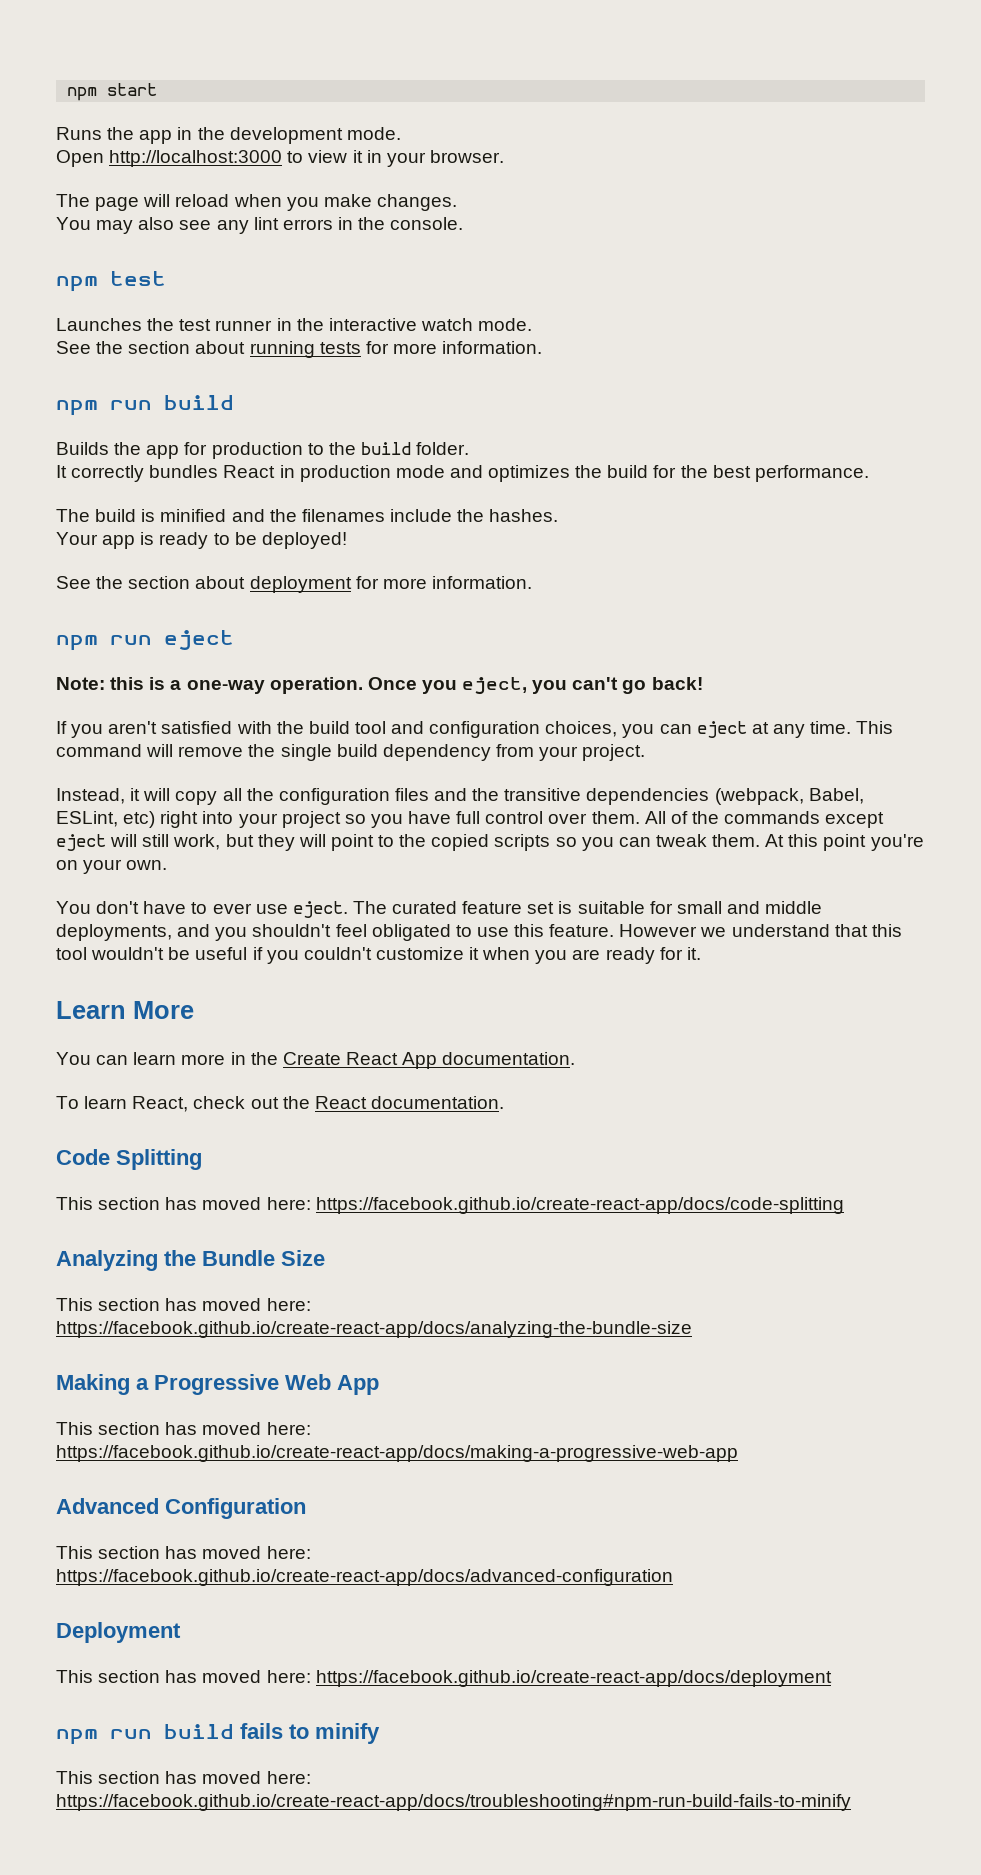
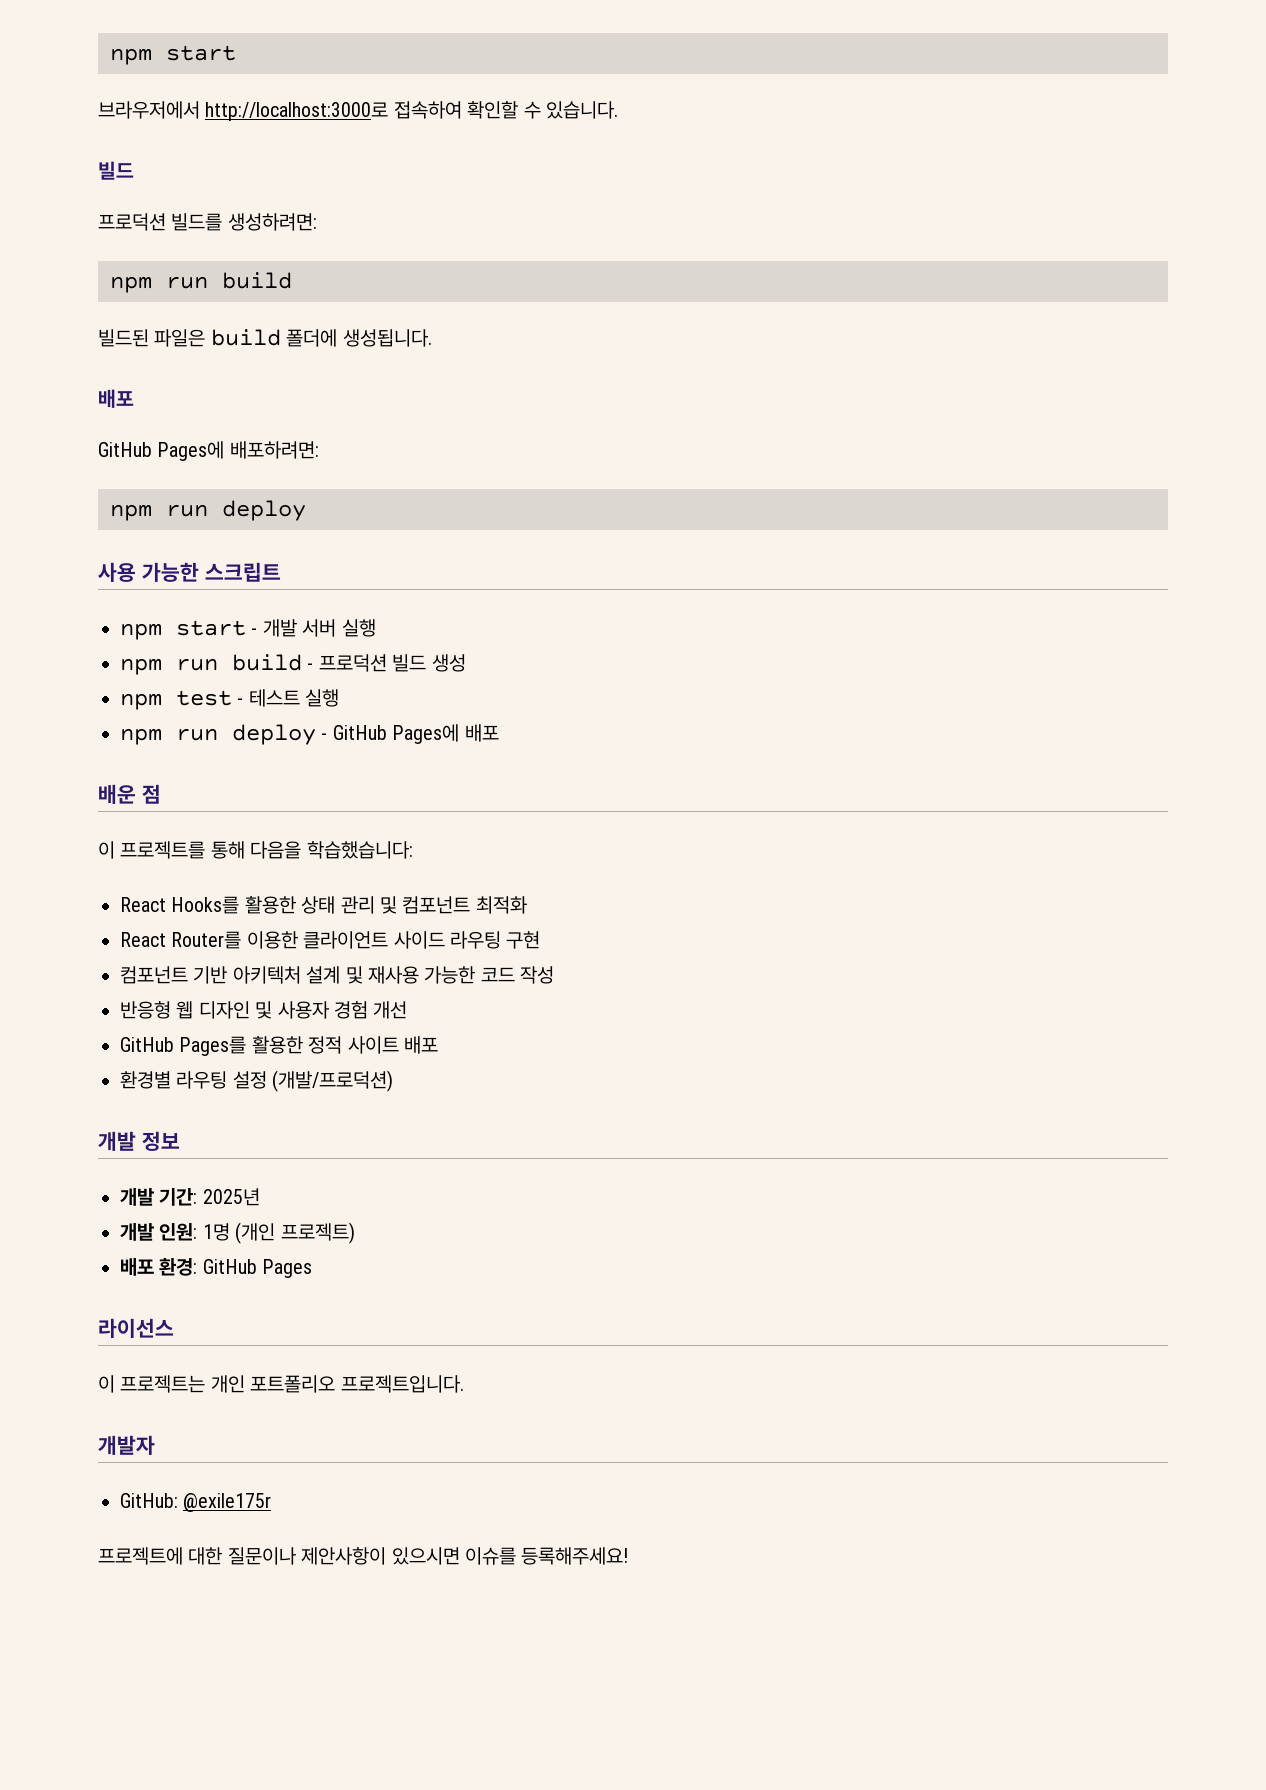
[56,127,401,144] [56,150,504,167] [56,194,457,211] [56,217,464,234] [56,271,166,292] [56,318,533,331] [56,341,543,358] [56,395,234,416] [56,442,470,459] [56,465,869,482] [56,509,559,522] [56,532,347,549] [56,576,532,593] [56,630,234,651] [56,677,703,695] [56,721,894,738] [56,744,646,761] [56,788,864,805] [56,811,885,828] [56,834,924,851] [56,859,168,874] [56,901,823,918] [56,924,902,941] [56,947,701,964] [56,1001,194,1019] [56,1052,576,1069] [56,1096,504,1112] [56,1149,202,1170] [56,1197,844,1214] [56,1250,325,1271] [56,1298,311,1311] [56,1321,692,1338] [56,1374,379,1395] [56,1422,311,1435] [56,1445,738,1462] [56,1498,306,1519] [56,1546,311,1559] [56,1569,673,1586] [56,1622,181,1643] [56,1670,832,1687] [56,1723,380,1745] [56,1771,311,1784] [56,1794,851,1811] Runs the app in the development mode. // Open http://localhost:3000 to view it in your browser. // The page will reload when you make changes. // You may also see any lint errors in the console. // npm test // Launches the test runner in the interactive watch mode. // See the section about running tests for more information. // npm run build // Builds the app for production to the build folder. // It correctly bundles React in production mode and optimizes the build for the best performance. // The build is minified and the filenames include the hashes. // Your app is ready to be deployed! // See the section about deployment for more information. // npm run eject // Note: this is a one-way operation. Once you eject, you can't go back! // If you aren't satisfied with the build tool and configuration choices, you can eject at any time. This command will remove the single build dependency from your project. // Instead, it will copy all the configuration files and the transitive dependencies (webpack, Babel, ESLint, etc) right into your project so you have full control over them. All of the commands except eject will still work, but they will point to the copied scripts so you can tweak them. At this point you're on your own. // You don't have to ever use eject. The curated feature set is suitable for small and middle deployments, and you shouldn't feel obligated to use this feature. However we understand that this tool wouldn't be useful if you couldn't customize it when you are ready for it. // Learn More // You can learn more in the Create React App documentation. // To learn React, check out the React documentation. // Code Splitting // This section has moved here: https://facebook.github.io/create-react-app/docs/code-splitting // Analyzing the Bundle Size // This section has moved here: https://facebook.github.io/create-react-app/docs/analyzing-the-bundle-size // Making a Progressive Web App // This section has moved here: https://facebook.github.io/create-react-app/docs/making-a-progressive-web-app // Advanced Configuration // This section has moved here: https://facebook.github.io/create-react-app/docs/advanced-configuration // Deployment // This section has moved here: https://facebook.github.io/create-react-app/docs/deployment // npm run build fails to minify // This section has moved here: https://facebook.github.io/create-react-app/docs/troubleshooting#npm-run-build-fails-to-minify -> [98,101,618,121] [98,161,134,180] [98,213,317,231] [110,272,292,293] [98,329,432,347] [98,389,134,408] [98,441,319,461] [110,500,306,521] [98,562,281,582] [120,619,376,640] [120,654,466,675] [120,689,340,710] [120,724,499,745] [98,784,161,804] [98,841,413,859] [120,896,527,914] [120,931,541,949] [120,966,555,984] [120,1001,408,1019] [120,1036,438,1056] [120,1070,394,1092] [98,1131,180,1151] [120,1188,260,1206] [120,1222,355,1244] [120,1257,313,1278] [98,1318,174,1338] [98,1375,464,1393] [98,1435,155,1455] [120,1493,272,1512] [98,1547,629,1565] 브라우저에서 http://localhost:3000로 접속하여 확인할 수 있습니다. // 빌드 // 프로덕션 빌드를 생성하려면: // npm run build // 빌드된 파일은 build 폴더에 생성됩니다. // 배포 // GitHub Pages에 배포하려면: // npm run deploy // 사용 가능한 스크립트 // npm start - 개발 서버 실행 // npm run build - 프로덕션 빌드 생성 // npm test - 테스트 실행 // npm run deploy - GitHub Pages에 배포 // 배운 점 // 이 프로젝트를 통해 다음을 학습했습니다: // React Hooks를 활용한 상태 관리 및 컴포넌트 최적화 // React Router를 이용한 클라이언트 사이드 라우팅 구현 // 컴포넌트 기반 아키텍처 설계 및 재사용 가능한 코드 작성 // 반응형 웹 디자인 및 사용자 경험 개선 // GitHub Pages를 활용한 정적 사이트 배포 // 환경별 라우팅 설정 (개발/프로덕션) // 개발 정보 // 개발 기간: 2025년 // 개발 인원: 1명 (개인 프로젝트) // 배포 환경: GitHub Pages // 라이선스 // 이 프로젝트는 개인 포트폴리오 프로젝트입니다. // 개발자 // GitHub: @exile175r // 프로젝트에 대한 질문이나 제안사항이 있으시면 이슈를 등록해주세요!

